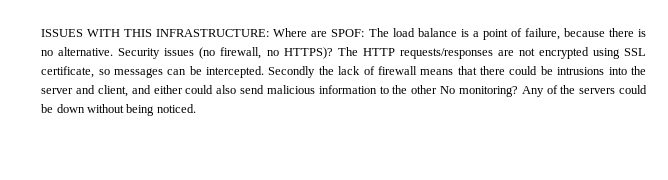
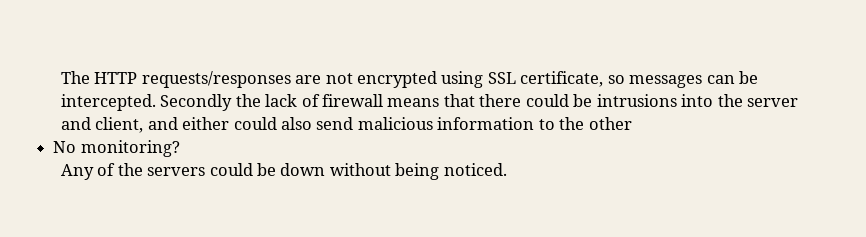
[41,28,646,40] [41,47,333,59] ISSUES WITH THIS INFRASTRUCTURE: Where are SPOF: The load balance is a point of failure, because there is no alternative. Security issues (no firewall, no HTTPS)? -> (60, 77) none
(438, 89) none -> (632, 123) //
(518, 91) none -> (180, 148) //

